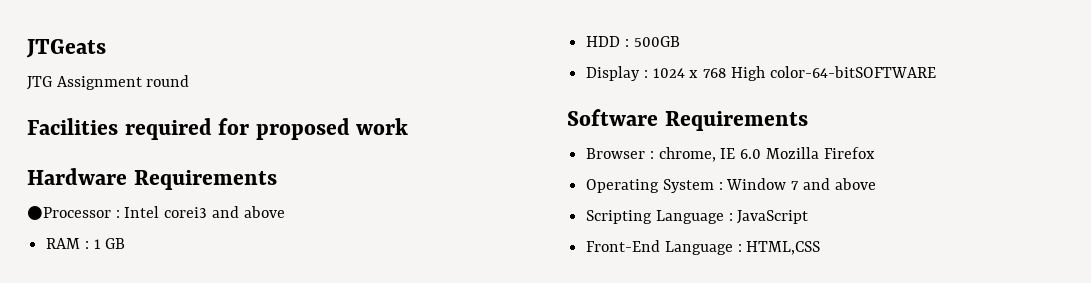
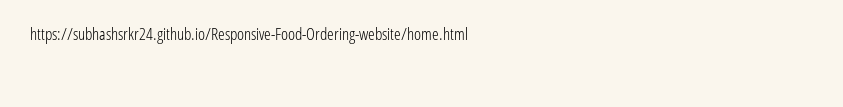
[26,39,106,58] [27,75,190,90] [27,118,409,140] [27,168,277,190] [27,206,285,220] [46,238,126,249] [586,36,680,47] [586,66,936,81] [567,109,808,131] [586,147,875,162] [586,178,876,193] [586,210,809,224] [586,240,821,255] JTGeats // JTG Assignment round // Facilities required for proposed work // Hardware Requirements // ●Processor : Intel corei3 and above // RAM : 1 GB // HDD : 500GB // Display : 1024 x 768 High color-64-bitSOFTWARE // Software Requirements // Browser : chrome, IE 6.0 Mozilla Firefox // Operating System : Window 7 and above // Scripting Language : JavaScript // Front-End Language : HTML,CSS -> [30,27,468,44] https://subhashsrkr24.github.io/Responsive-Food-Ordering-website/home.html

